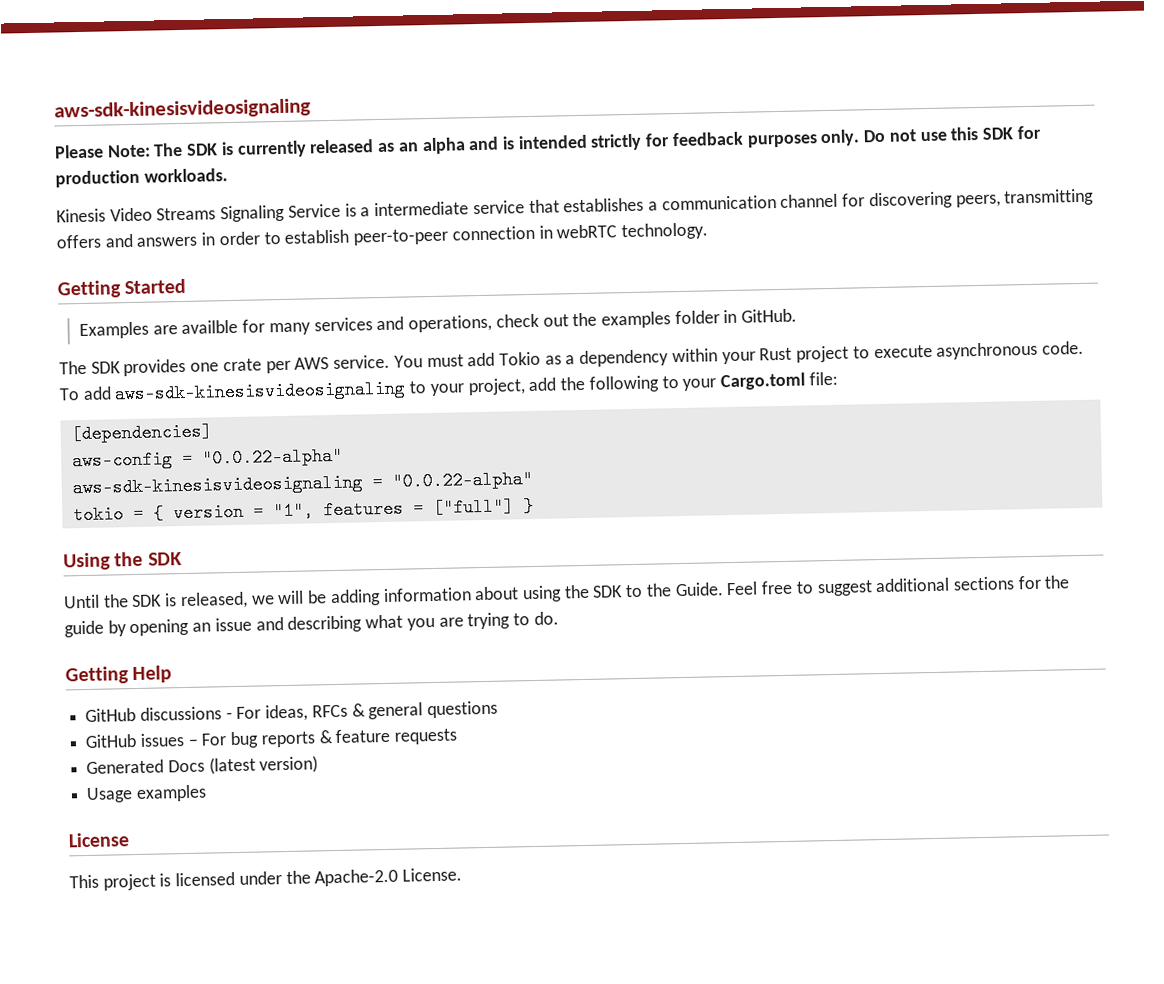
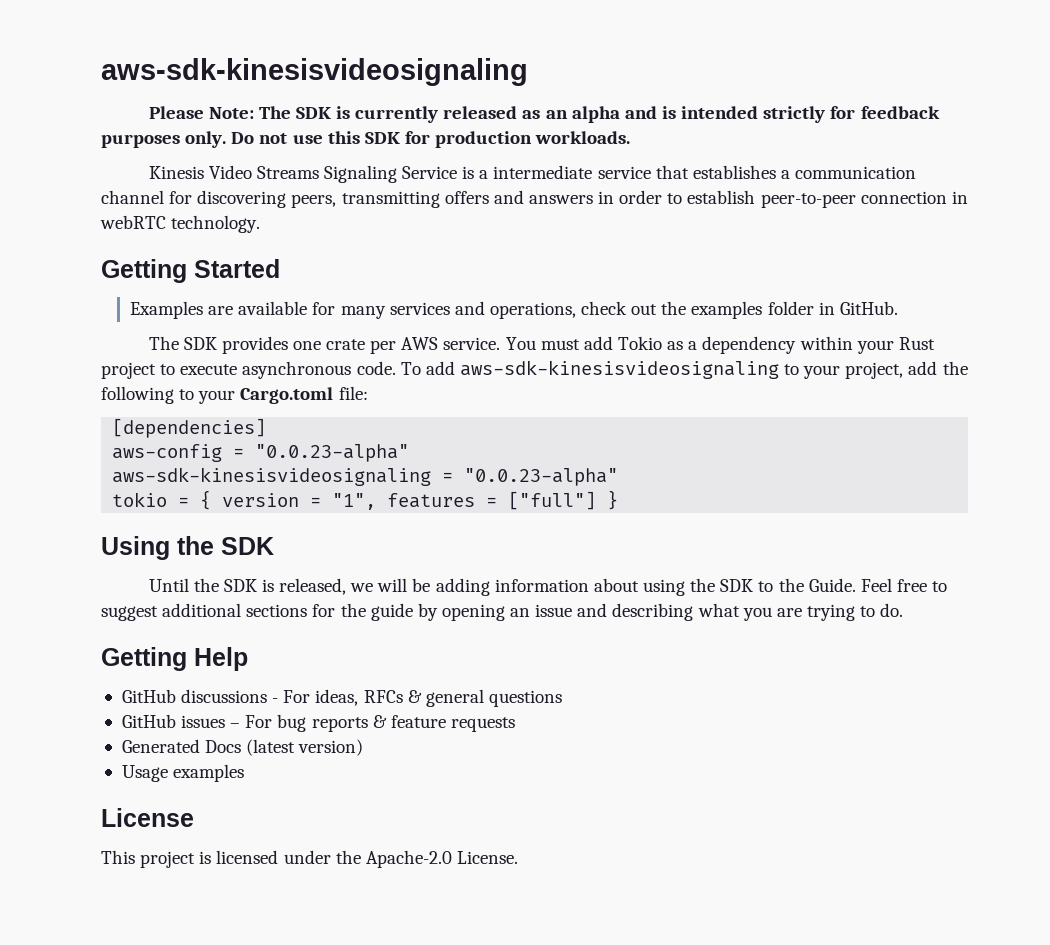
[181,319,239,335] availble -> [238,301,308,315] available
[201,446,343,468] "0.0.22-alpha" -> [255,444,410,462] "0.0.23-alpha"
[391,469,533,491] "0.0.22-alpha" -> [464,468,619,486] "0.0.23-alpha"

